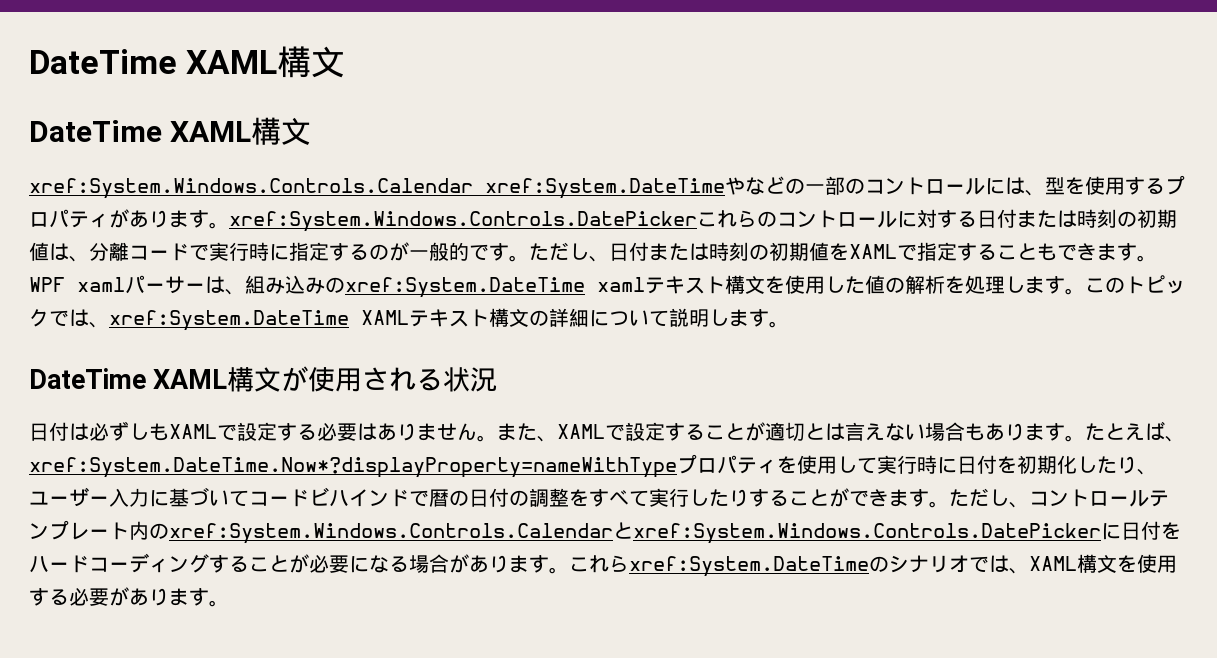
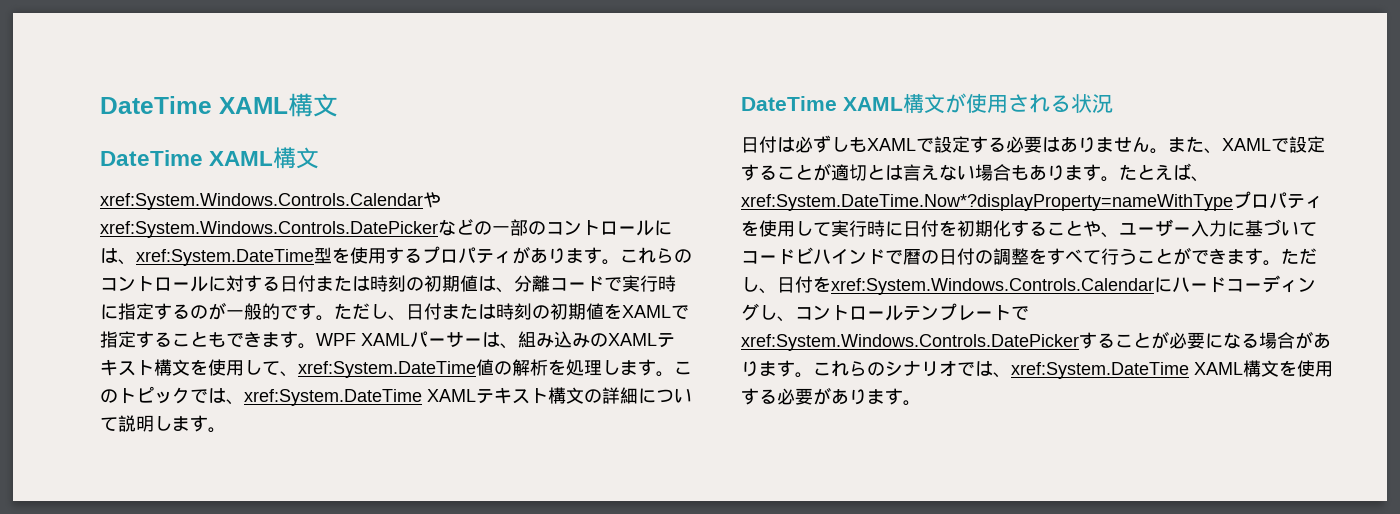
[485,177,745,199] xref:System.DateTimeや -> [423,192,441,208] [100,221,438,238] やxref:System.Windows.Controls.DatePicker
(1045, 193) none -> [136,249,314,266] xref:System.DateTime
[229,211,697,232] xref:System.Windows.Controls.DatePicker -> (620, 262) none
[77,277,125,292] xaml -> [361,333,410,346] XAML
[345,277,645,298] xref:System.DateTime xaml -> [608,333,657,346] XAML
[845,276,865,294] た -> [262,361,476,378] て、xref:System.DateTime
[1077,456,1137,474] したり -> [1011,220,1101,237] することや
[649,488,789,507] 実行したりする -> [1101,248,1137,265] 行う
(1029, 505) none -> [777,275,1316,295] [741,303,795,322] 日付をxref:System.Windows.Controls.Calendarにハードコーディングし、
[129,521,1181,544] [29,553,209,573] 内のxref:System.Windows.Controls.Calendarとxref:System.Windows.Controls.DatePickerに日付をハードコーディング -> [1011,306,1029,320] [741,334,1079,351] でxref:System.Windows.Controls.DatePicker
[629,556,869,577] xref:System.DateTime -> (867, 368) none
(1029, 571) none -> [1011,362,1189,379] xref:System.DateTime

